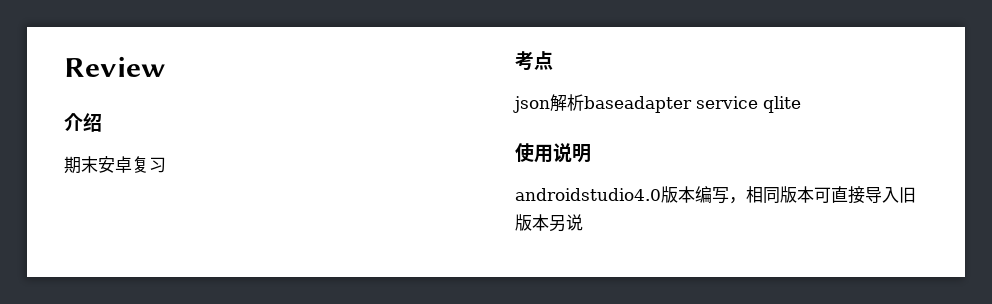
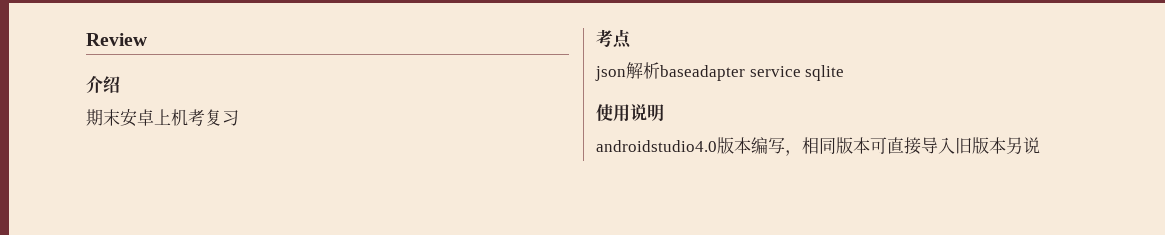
(132, 164) none -> [154,109,205,126] 上机考
[763,96,801,113] qlite -> [805,65,845,81] sqlite

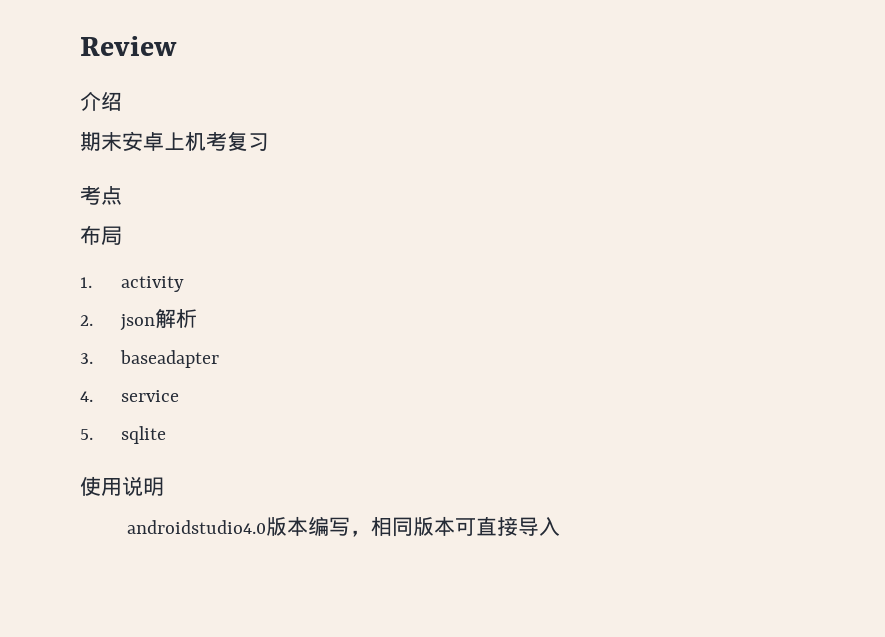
(631, 39) none -> [80,225,122,245] [80,276,184,292] [80,315,93,326] 布局 // 1. activity // 2.
(660, 70) none -> [80,353,93,364] // 3.
(745, 73) none -> [80,391,93,402] // 4.
(801, 71) none -> [80,429,93,440] // 5.
[955,137,1040,154] 旧版本另说 -> (561, 526) none

